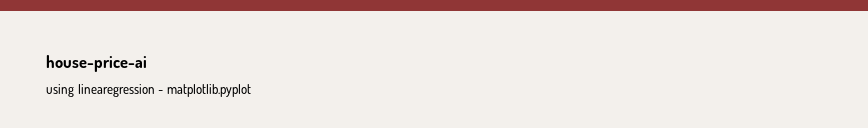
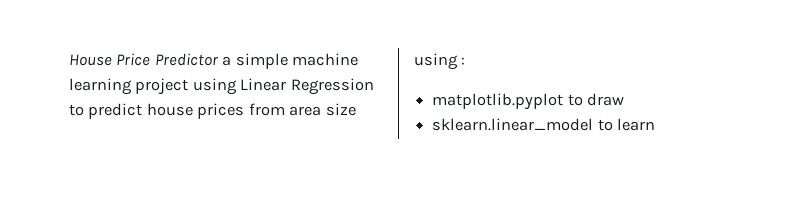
[46,55,147,72] [46,84,251,97] house-price-ai // using linearegression - matplotlib.pyplot -> [69,53,359,69] [69,78,374,95] [69,103,356,119] [414,53,466,70] [432,93,625,110] [432,118,656,131] House Price Predictor a simple machine learning project using Linear Regression to predict house prices from area size using : // matplotlib.pyplot to draw // sklearn.linear_model to learn

